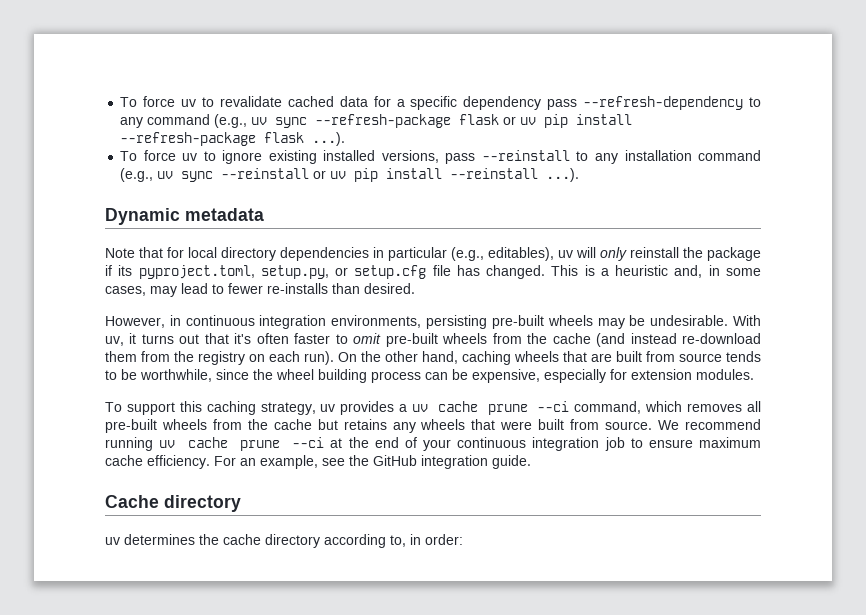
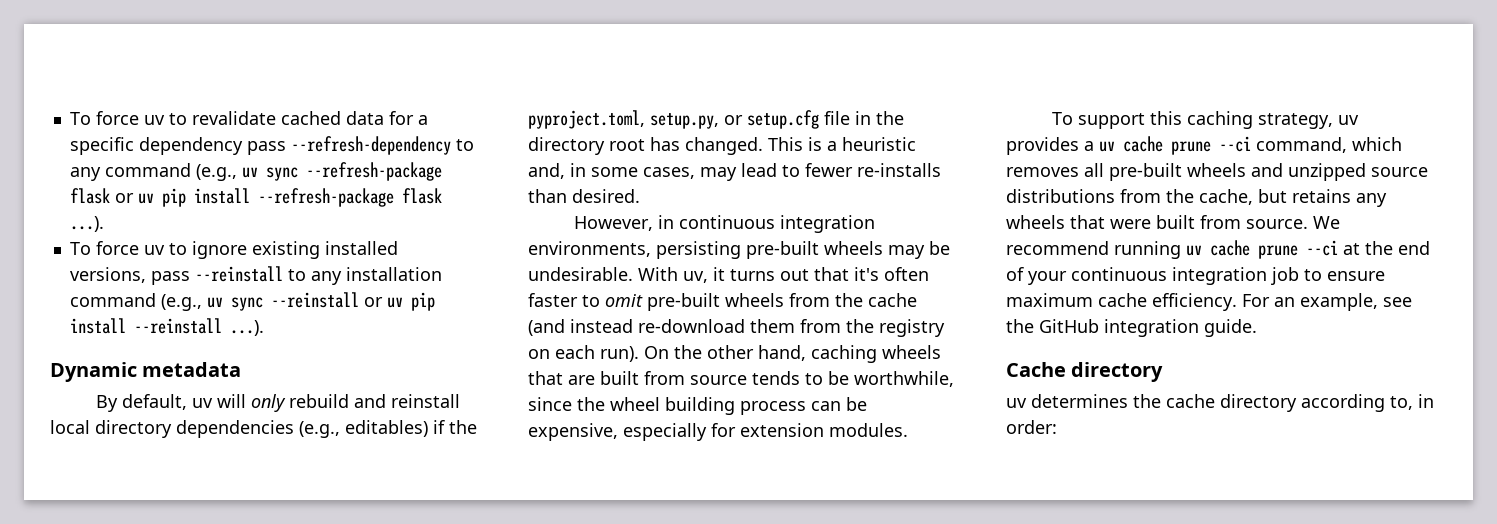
[105,247,761,261] [105,265,133,276] Note that for local directory dependencies in particular (e.g., editables), uv will only reinstall the package if its -> [96,394,461,412] [50,420,477,438] By default, uv will only rebuild and reinstall local directory dependencies (e.g., editables) if the
(451, 270) none -> [855,111,904,125] [528,137,645,155] in the directory root
[212,419,312,430] from the cache -> [1251,163,1428,181] [1006,189,1253,205] and unzipped source distributions from the cache,

